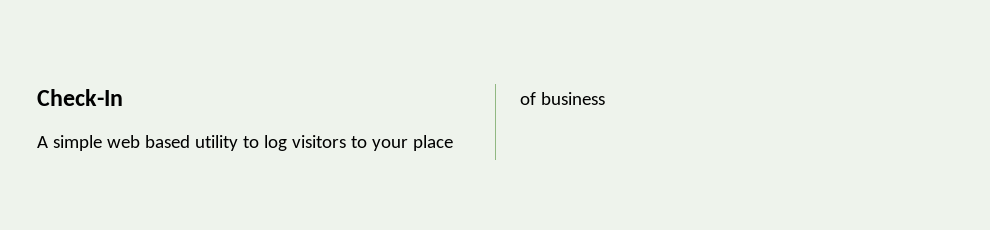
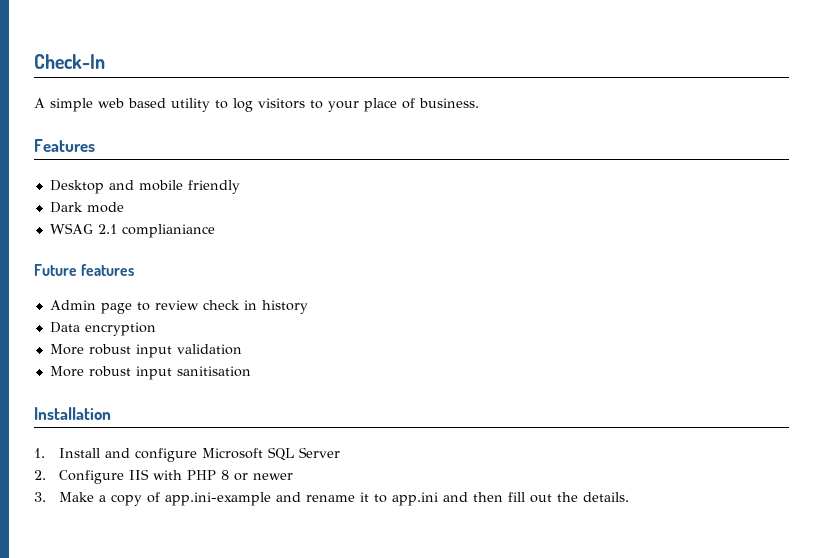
[540,92,605,105] business -> [419,98,479,108] [34,139,95,152] [49,180,240,194] [49,202,124,213] [49,223,215,238] [34,264,135,276] [49,300,308,314] [49,322,156,336] [49,344,242,358] [49,366,251,380] [34,407,111,420] [34,447,341,462] [34,469,294,484] [34,492,630,506] business. // Features // Desktop and mobile friendly // Dark mode // WSAG 2.1 complianiance // Future features // Admin page to review check in history // Data encryption // More robust input validation // More robust input sanitisation // Installation // 1. Install and configure Microsoft SQL Server // 2. Configure IIS with PHP 8 or newer // 3. Make a copy of app.ini-example and rename it to app.ini and then fill out the details.

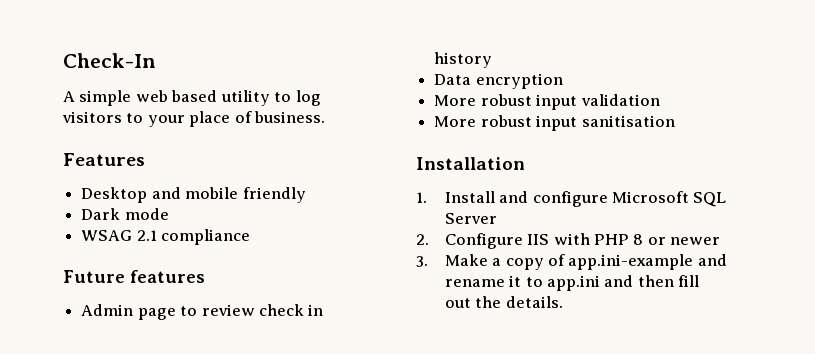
[121,224,215,238] complianiance -> [161,229,251,245] compliance

